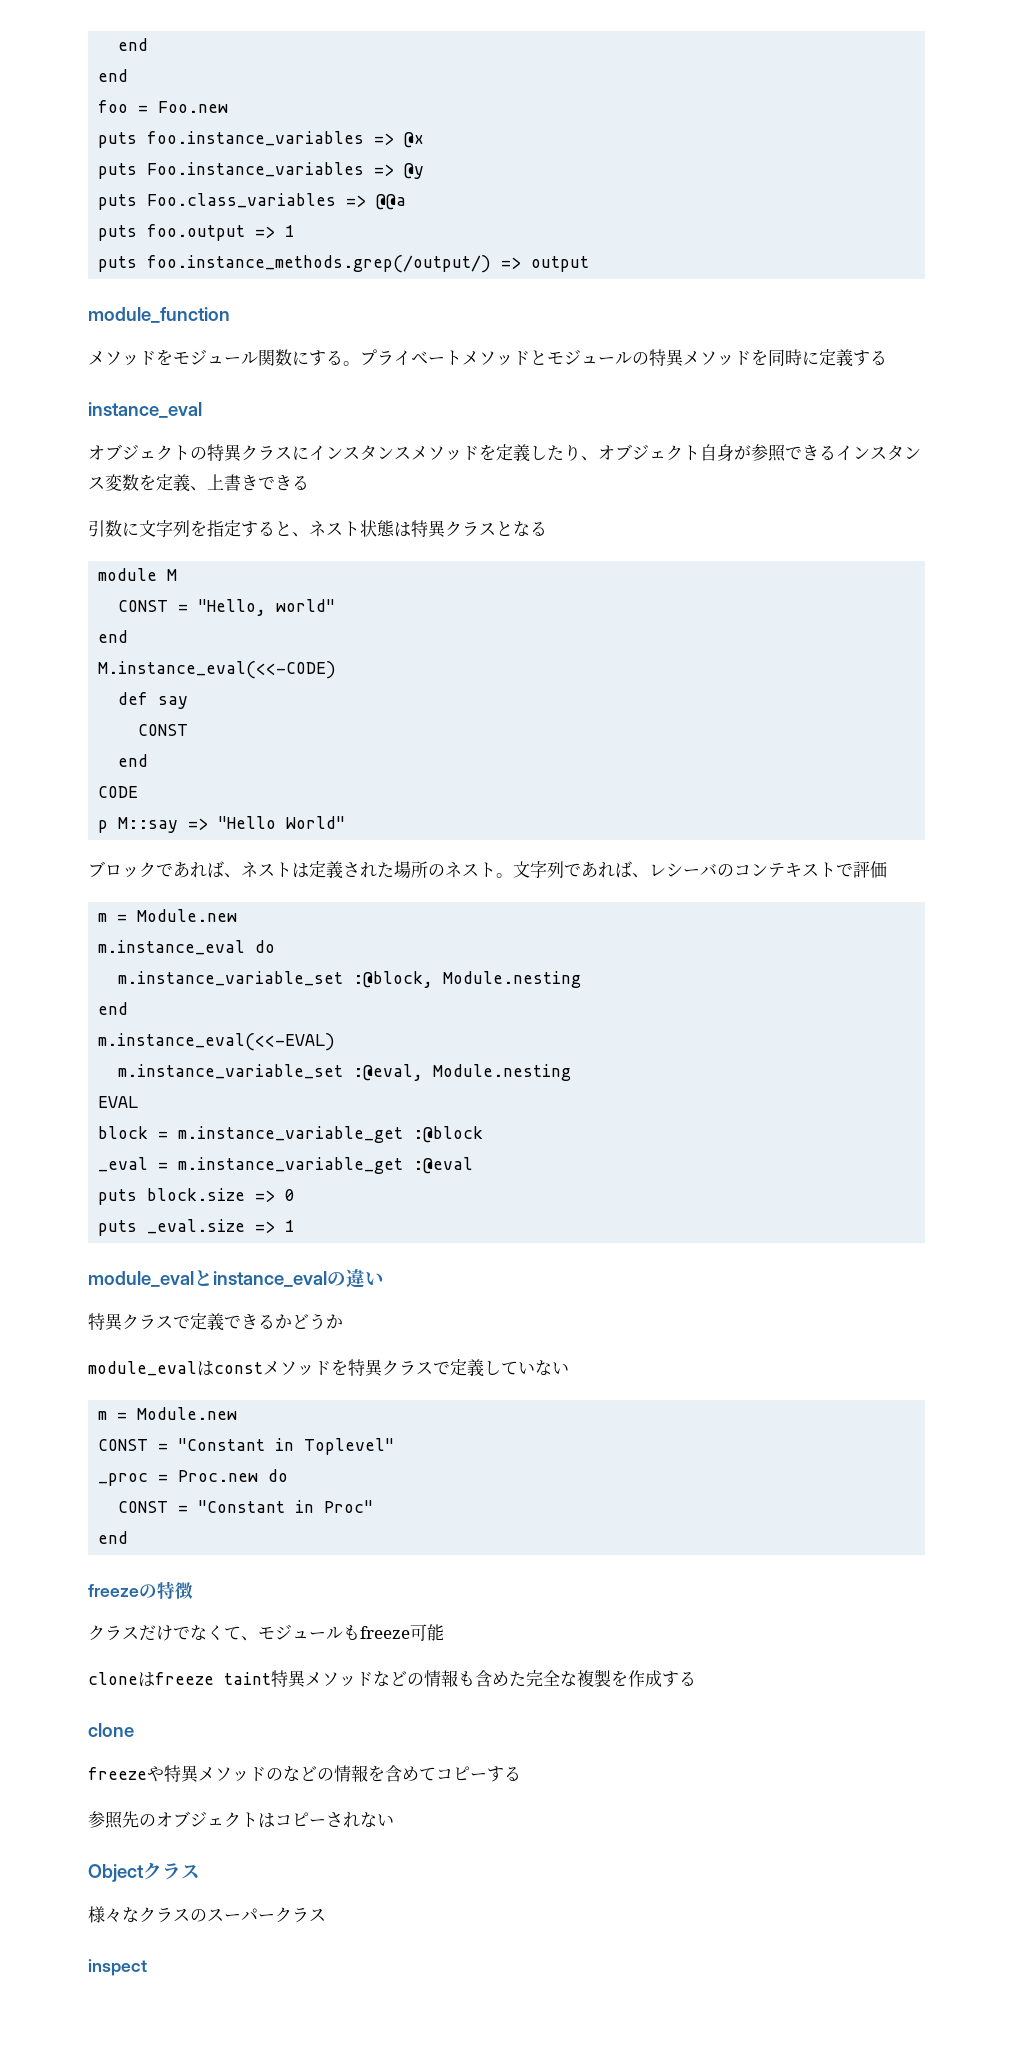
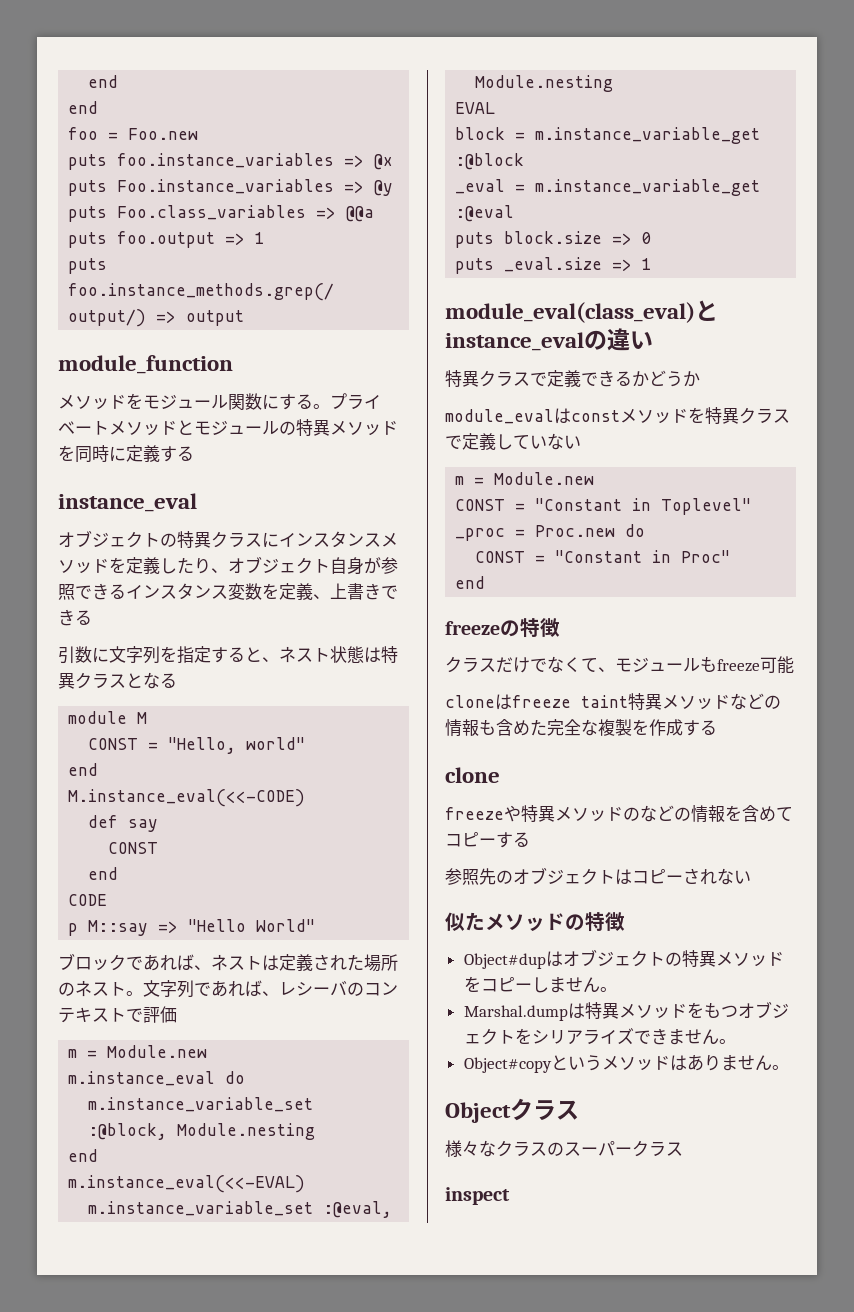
[88,1271,194,1287] module_eval -> [445,302,695,323] module_eval(class_eval)
(394, 1820) none -> [445,912,625,932] [463,949,784,969] [463,976,617,993] [463,1001,789,1021] [463,1028,736,1045] [463,1054,789,1073] // 似たメソッドの特徴 // Object#dupはオブジェクトの特異メソッドをコピーしません。 // Marshal.dumpは特異メソッドをもつオブジェクトをシリアライズできません。 // Object#copyというメソッドはありません。

